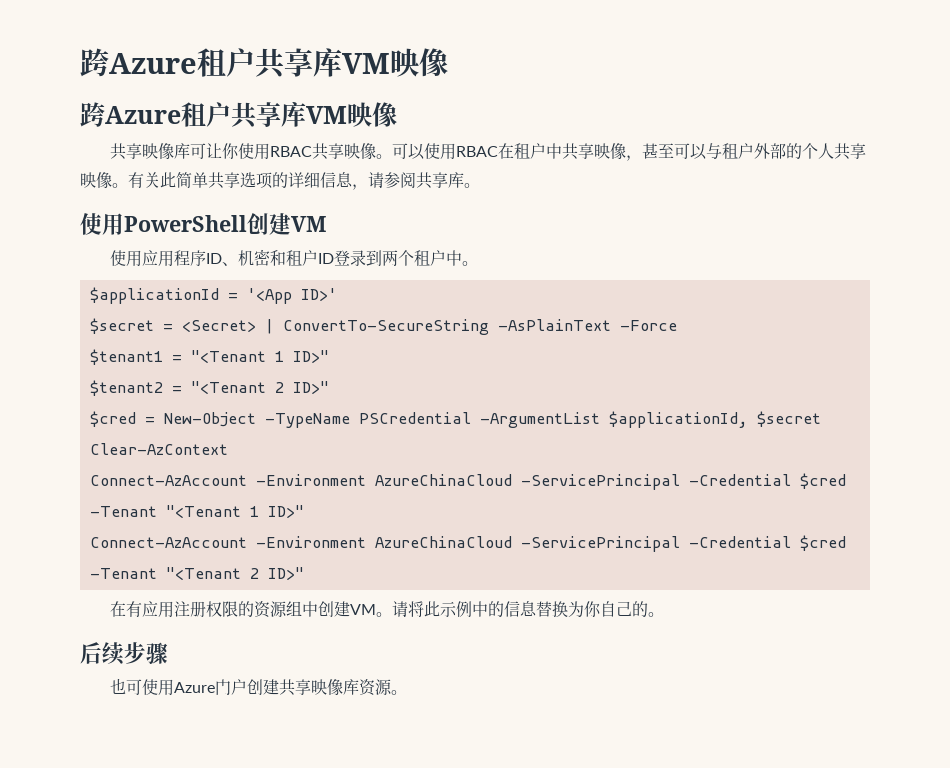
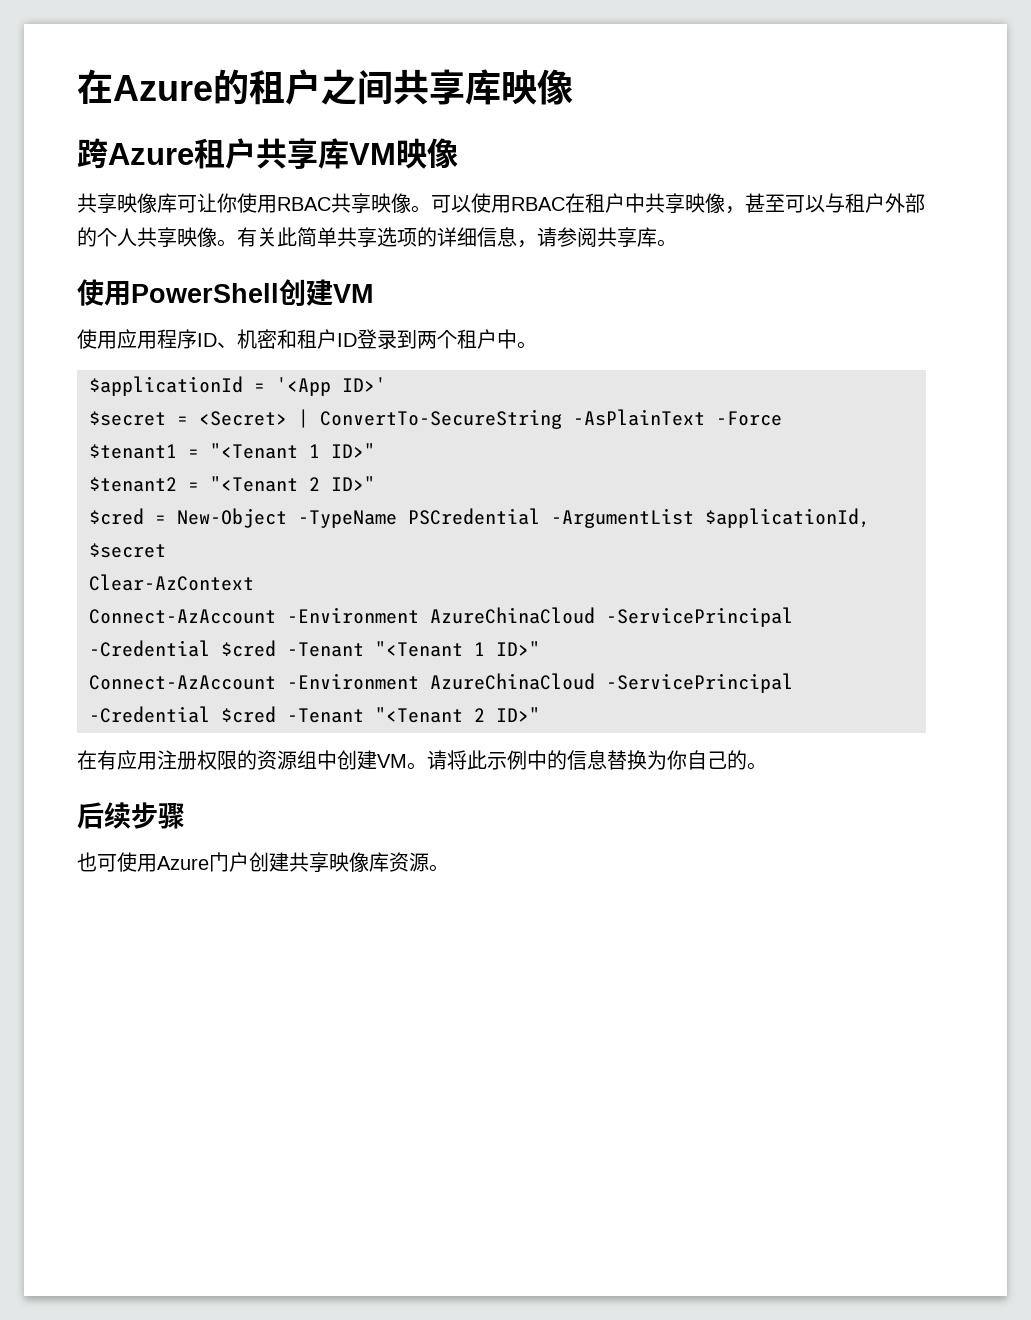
[80,48,390,79] 跨Azure租户共享库VM -> [77,69,501,105] 在Azure的租户之间共享库

